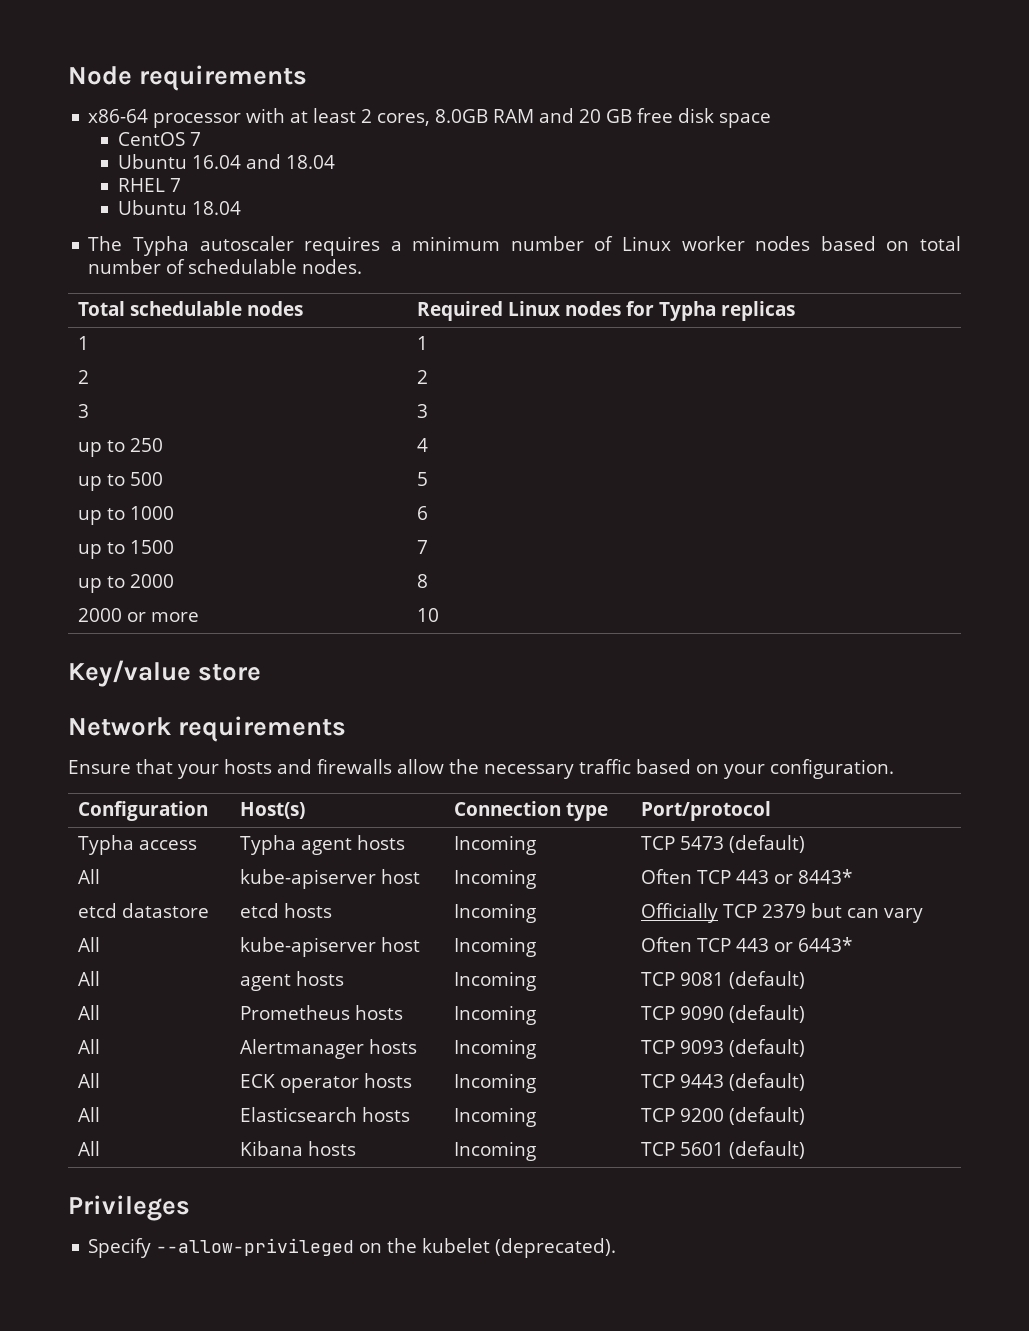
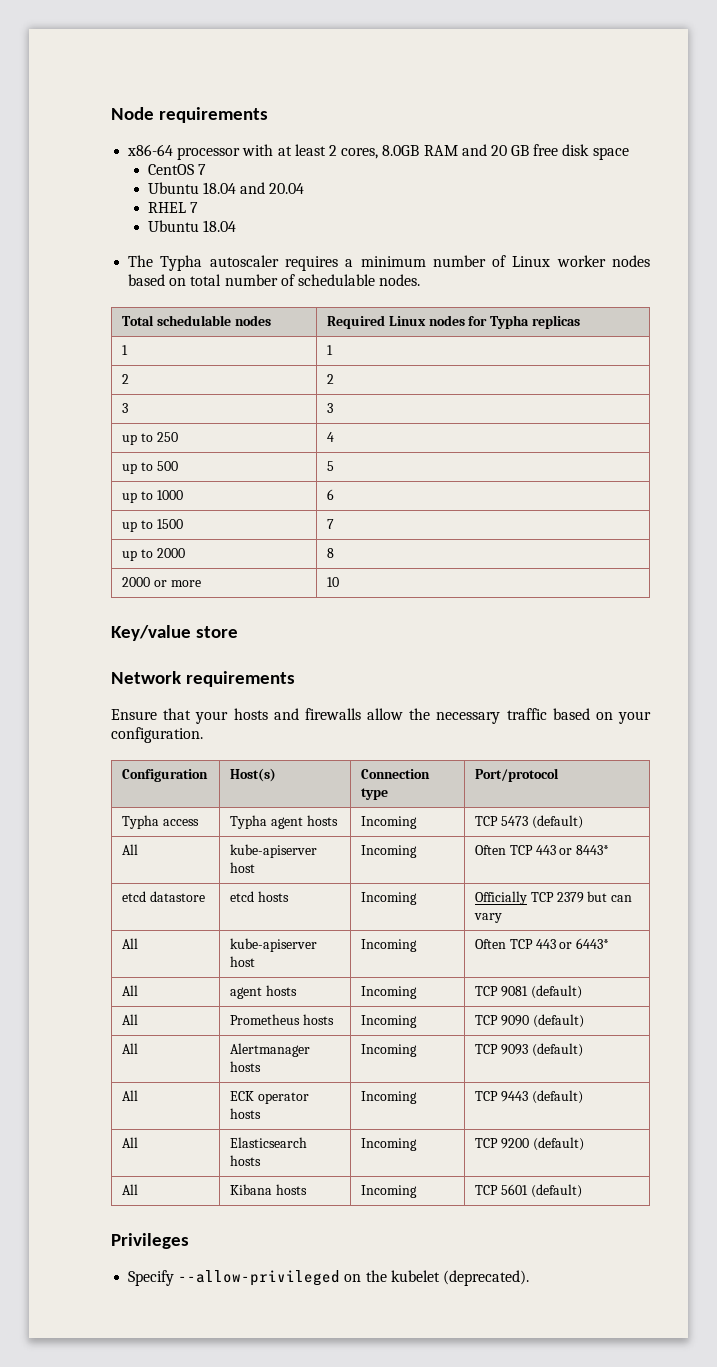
[192,154,336,169] 16.04 and 18.04 -> [202,182,305,194] 18.04 and 20.04

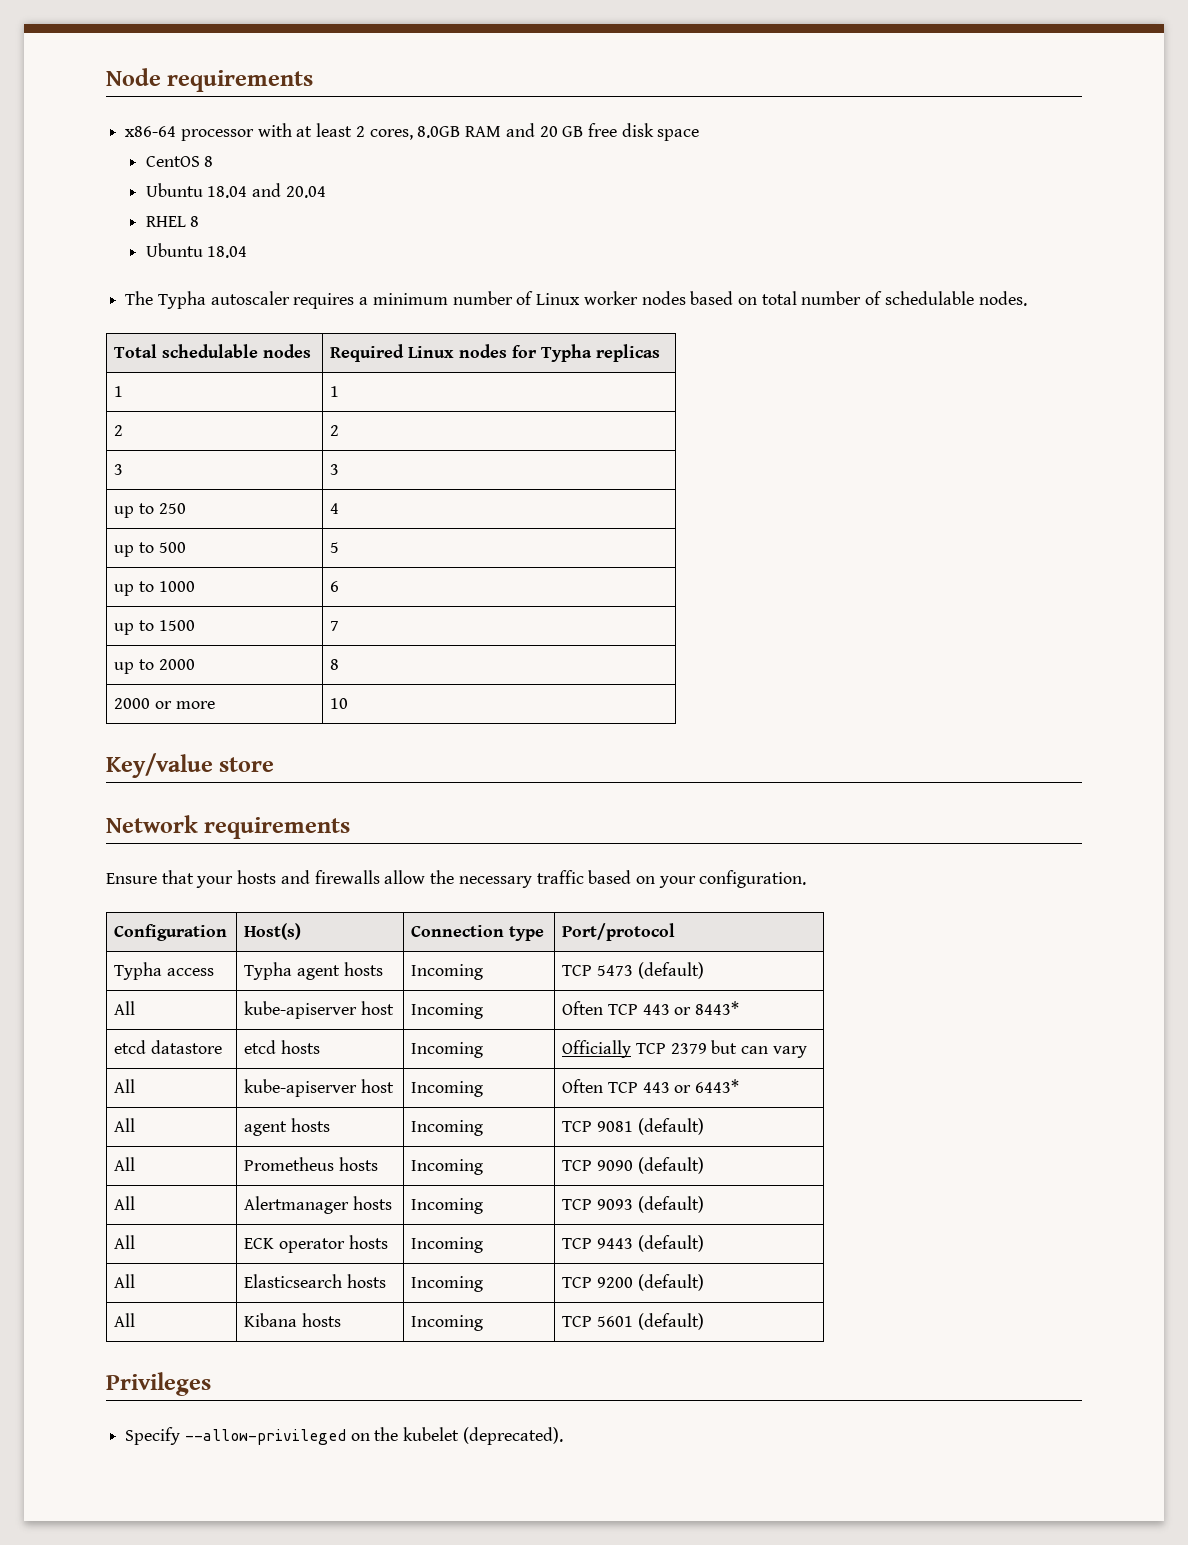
[197,164,206,175] 7 -> [204,156,214,167] 8
[189,202,198,213] 7 -> [190,216,200,227] 8

